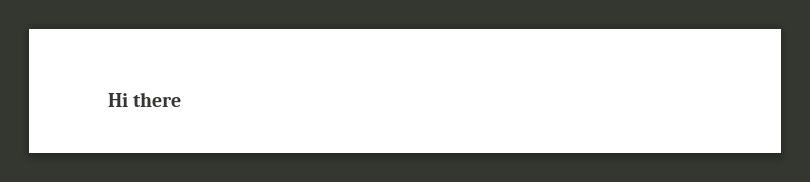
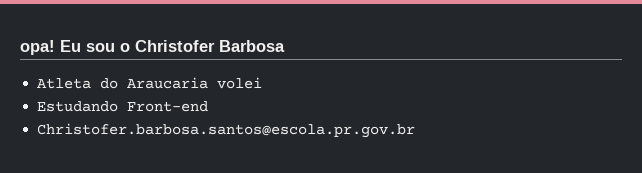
[108,92,182,107] Hi there -> [20,40,285,55] [37,77,263,89] [37,101,209,112] [37,123,416,138] opa! Eu sou o Christofer Barbosa // Atleta do Araucaria volei // Estudando Front-end // Christofer.barbosa.santos@escola.pr.gov.br

